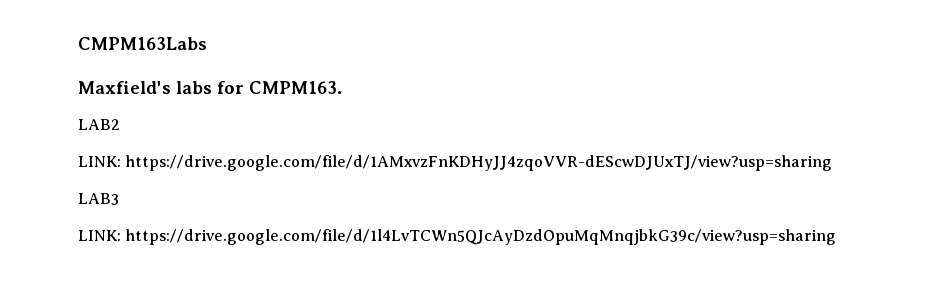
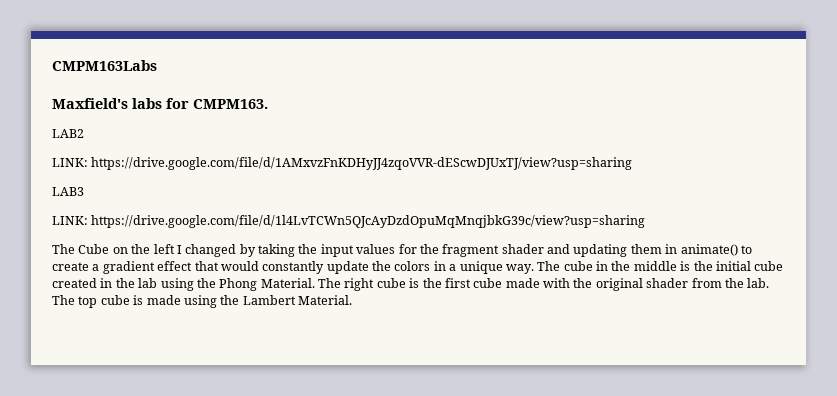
(837, 237) none -> [52,244,752,257] [52,261,784,274] [52,278,770,291] [52,295,352,308] // The Cube on the left I changed by taking the input values for the fragment shader and updating them in animate() to create a gradient effect that would constantly update the colors in a unique way. The cube in the middle is the initial cube created in the lab using the Phong Material. The right cube is the first cube made with the original shader from the lab. The top cube is made using the Lambert Material.

